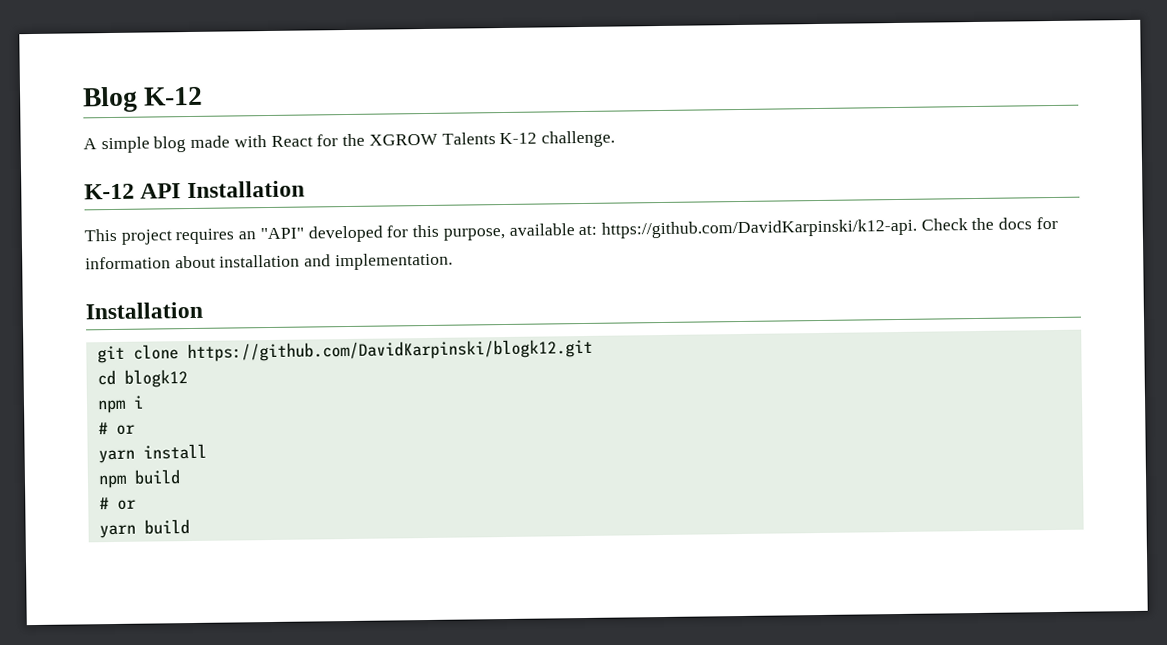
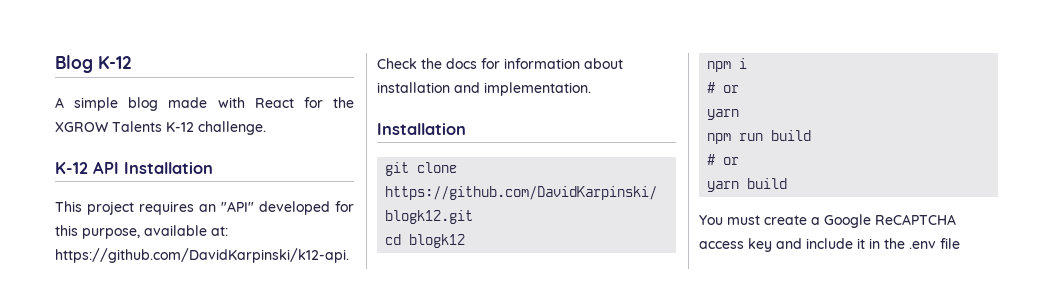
[142,443,207,460] [97,474,127,489] install // npm -> [707,133,764,144] // npm run
(190, 527) none -> [699,214,956,228] [699,238,960,252] // You must create a Google ReCAPTCHA access key and include it in the .env file

